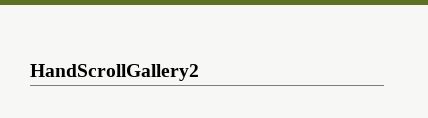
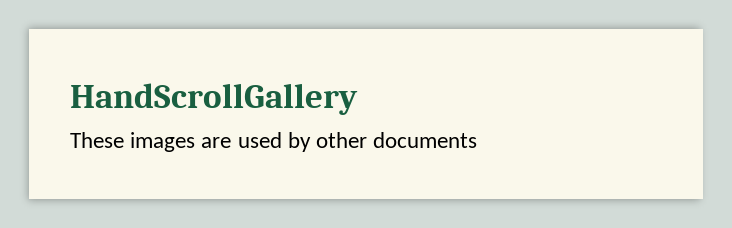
[30,64,199,81] HandScrollGallery2 -> [70,83,358,115] [70,132,478,152] HandScrollGallery // These images are used by other documents

